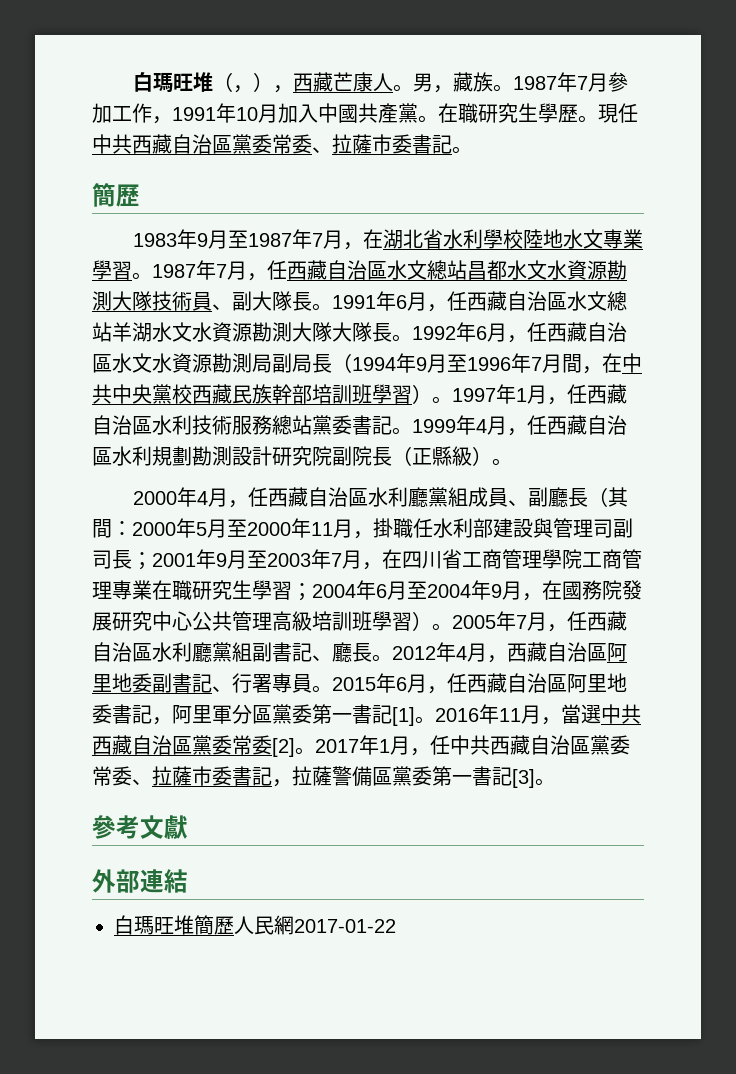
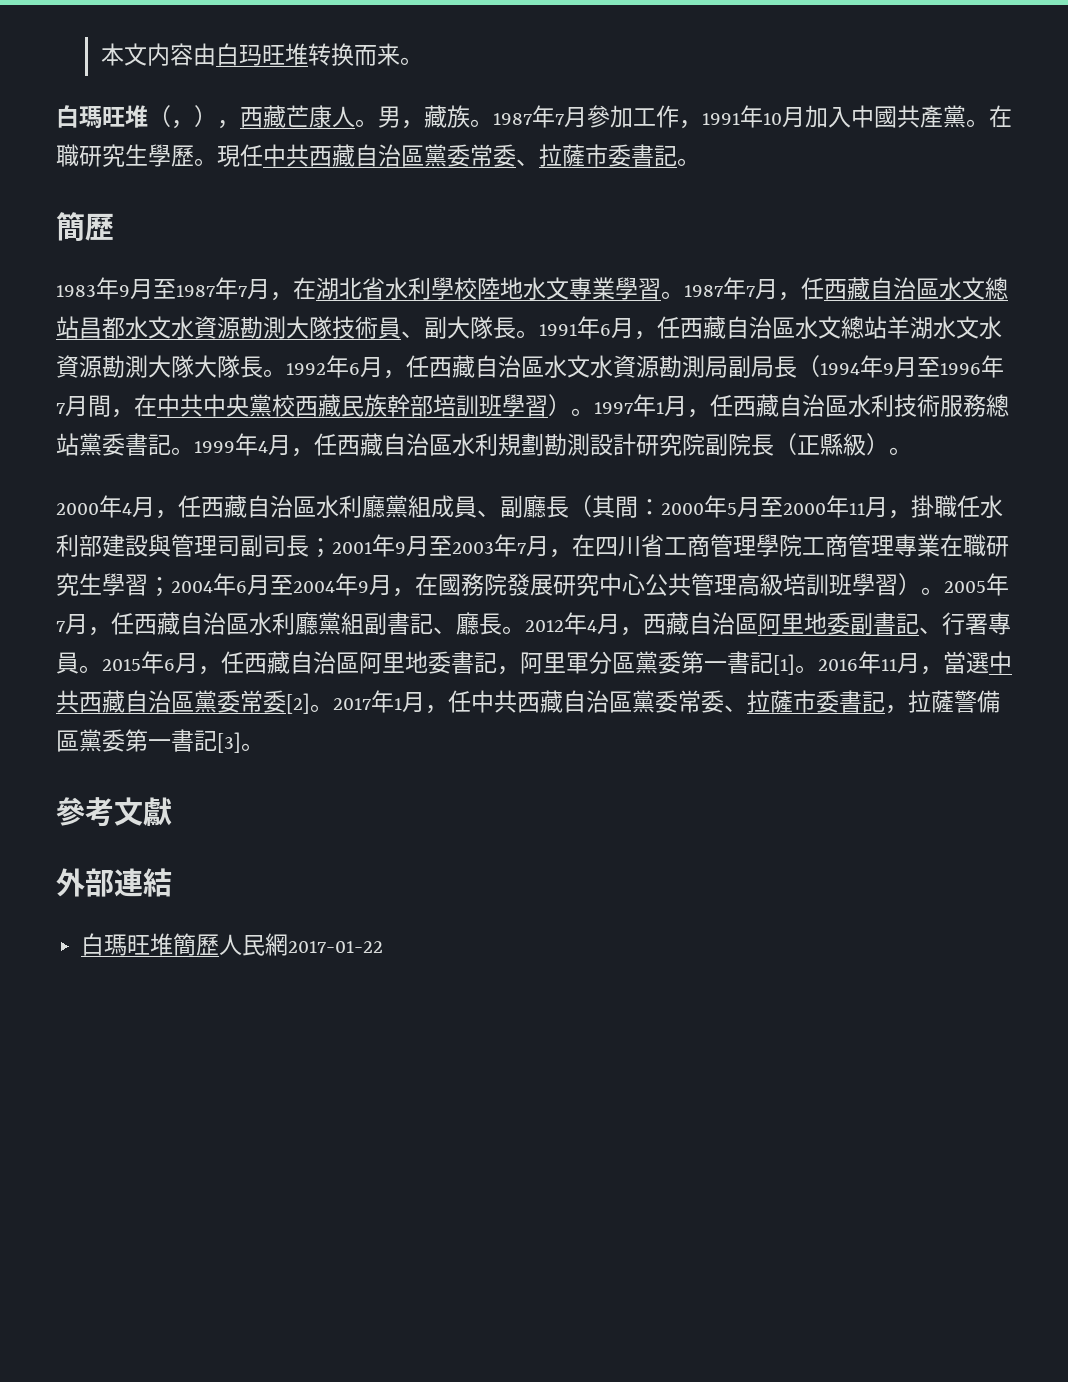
(133, 82) none -> [101,43,424,66] 本文内容由白玛旺堆转换而来。 //

